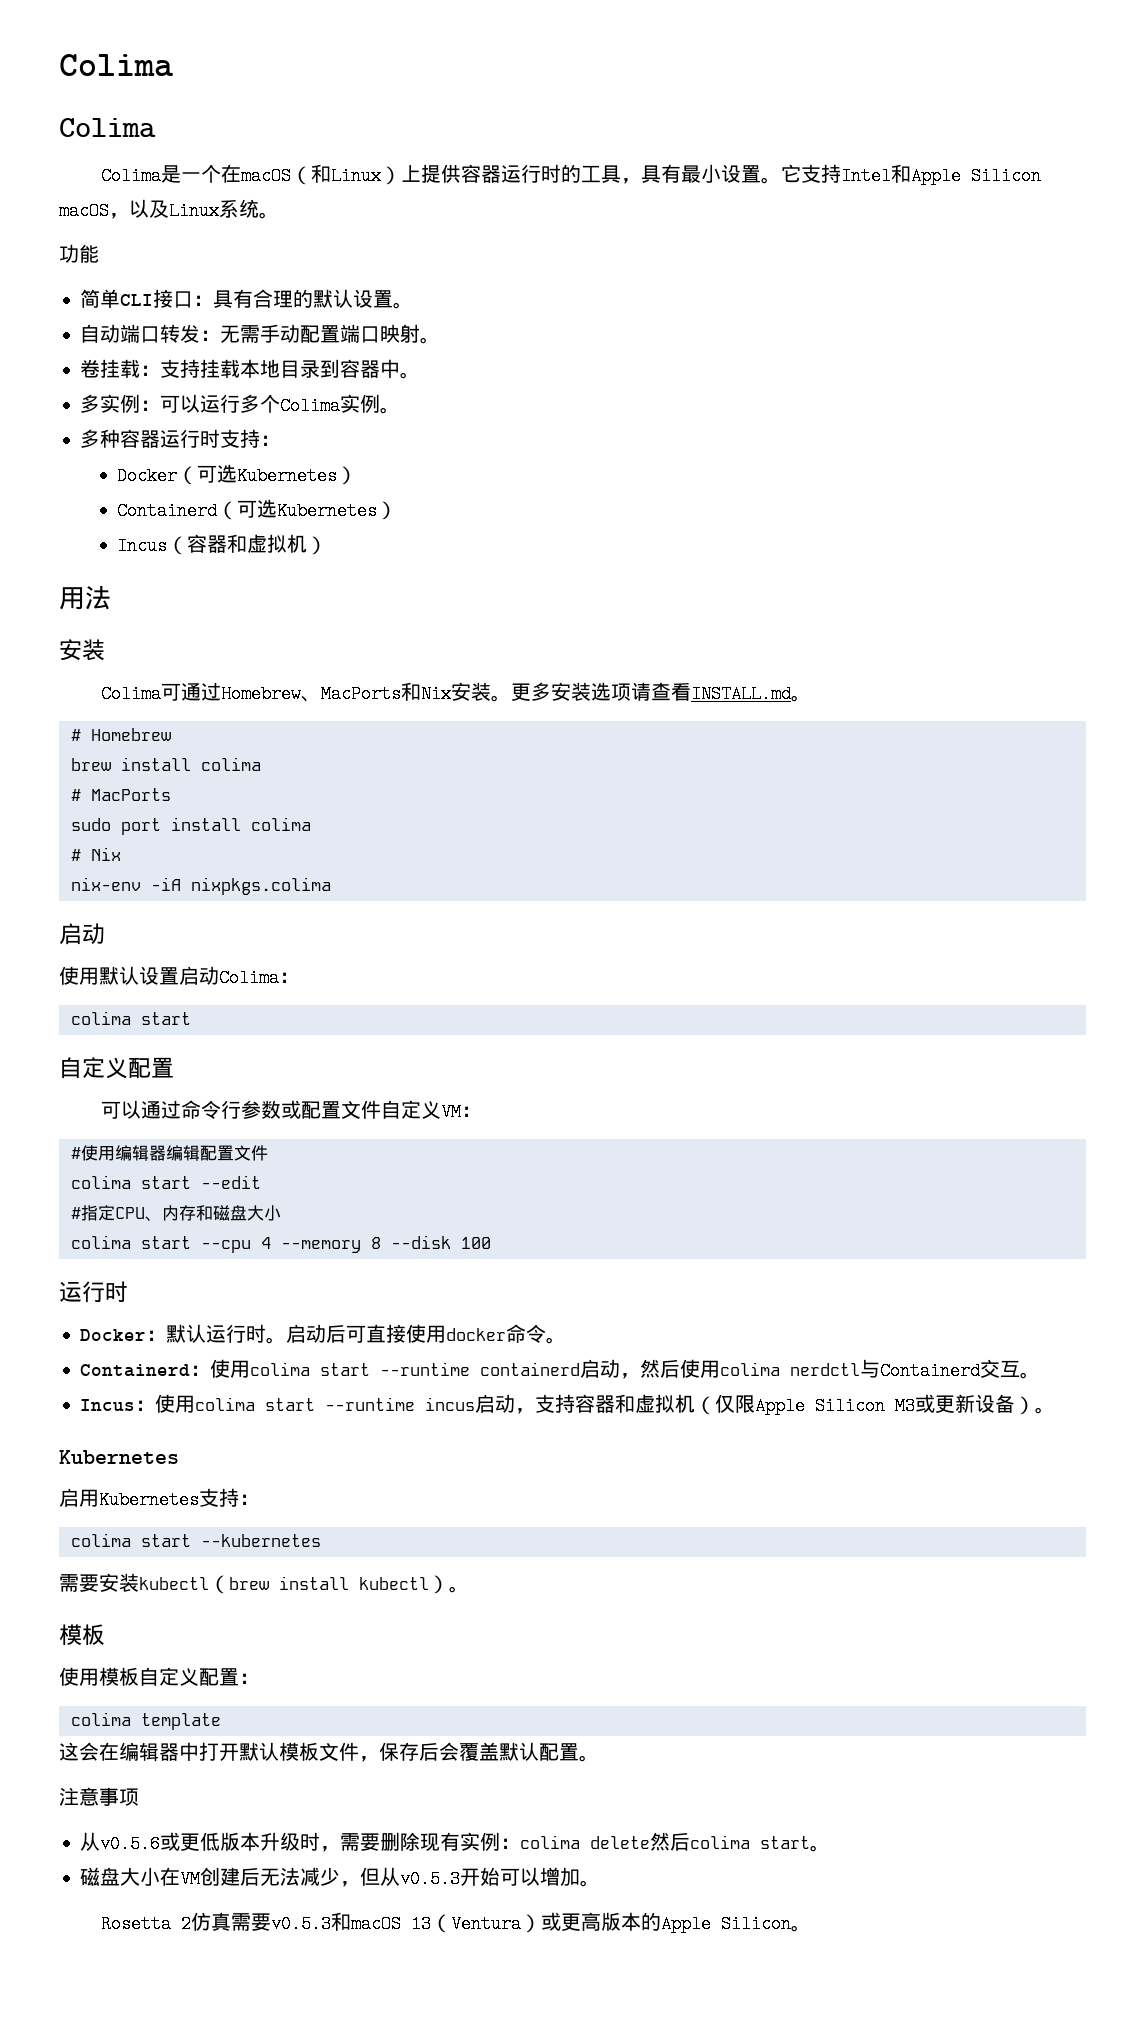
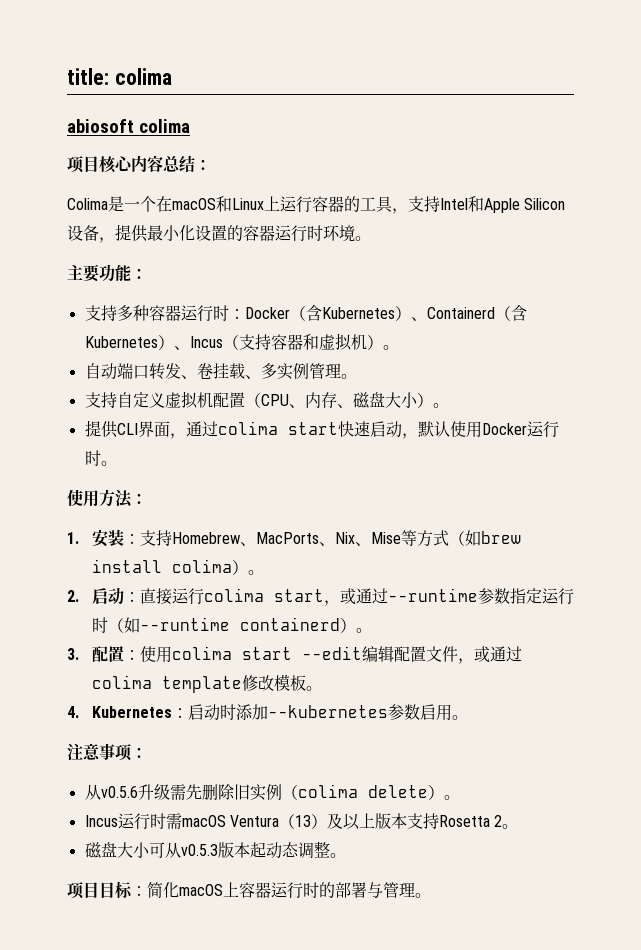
[59,54,173,77] [59,118,156,138] [100,164,801,185] Colima // Colima // Colima是一个在macOS（和Linux）上提供容器运行时的工具，具有最小设置。它 -> [67,68,172,85] [67,119,190,133] [67,155,211,173] [67,196,408,214] title: colima // abiosoft colima // 项目核心内容总结： // Colima是一个在macOS和Linux上运行容器的工具，
[59,199,279,220] macOS，以及Linux系统。 // -> [67,224,371,243] [67,264,100,282] 设备，提供最小化设置的容器运行时环境。 // 主要
[80,289,414,309] [80,324,441,344] [80,359,421,379] [80,394,401,415] [80,429,281,448] [117,464,358,485] [117,499,398,520] [117,534,328,555] [59,585,111,610] [59,639,105,661] [100,682,811,703] [70,728,171,741] [70,757,261,771] [70,788,171,801] [70,817,311,835] [70,847,121,861] [70,877,331,895] [59,923,105,945] [59,966,299,987] [70,1011,191,1025] [59,1057,174,1079] [100,1100,481,1121] [70,1145,268,1161] [70,1175,261,1189] [70,1205,281,1221] [70,1235,491,1253] [59,1281,128,1303] [80,1324,567,1344] [80,1359,1041,1380] [80,1394,1056,1415] [59,1450,179,1464] [59,1488,259,1509] [70,1533,321,1547] [59,1573,469,1594] [59,1624,105,1646] [59,1667,259,1686] [70,1712,221,1730] [59,1742,579,1762] // 简单CLI接口：具有合理的默认设置。 // 自动端口转发：无需手动配置端口映射。 // 卷挂载：支持挂载本地目录到容器中。 // 多实例：可以运行多个Colima实例。 // 多种容器运行时支持： // Docker（可选Kubernetes） // Containerd（可选Kubernetes） // Incus（容器和虚拟机） // 用法 // 安装 // Colima可通过Homebrew、MacPorts和Nix安装。更多安装选项请查看INSTALL.md。 // # Homebrew // brew install colima // # MacPorts // sudo port install colima // # Nix // nix-env -iA nixpkgs.colima // 启动 // 使用默认设置启动Colima： // colima start // 自定义配置 // 可以通过命令行参数或配置文件自定义VM： // #使用编辑器编辑配置文件 // colima start --edit // #指定CPU、内存和磁盘大小 // colima start --cpu 4 --memory 8 --disk 100 // 运行时 // Docker：默认运行时。启动后可直接使用docker命令。 // Containerd：使用colima start --runtime containerd启动，然后使用colima nerdctl与Containerd交互。 // Incus：使用colima start --runtime incus启动，支持容器和虚拟机（仅限Apple Silicon M3或更新设备）。 // Kubernetes // 启用Kubernetes支持： // colima start --kubernetes // 需要安装kubectl（brew install kubectl）。 // 模板 // 使用模板自定义配置： // colima template // 这会在编辑器中打开默认模板文件，保存后会覆盖默认配置 -> [131,268,147,279] [84,305,527,322] [84,333,399,351] [84,363,357,380] [84,391,449,409] [84,420,559,439] [84,450,117,466] [67,489,147,508] [67,529,521,547] [91,559,264,575] [67,587,574,606] [91,617,372,633] [67,646,522,664] [91,674,322,693] [67,704,452,721] ： // 支持多种容器运行时：Docker（含Kubernetes）、Containerd（含Kubernetes）、Incus（支持容器和虚拟机）。 // 自动端口转发、卷挂载、多实例管理。 // 支持自定义虚拟机配置（CPU、内存、磁盘大小）。 // 提供CLI界面，通过colima start快速启动，默认使用Docker运行时。 // 使用方法： // 1.安装：支持Homebrew、MacPorts、Nix、Mise等方式（如brew install colima）。 // 2.启动：直接运行colima start，或通过--runtime参数指定运行时（如--runtime containerd）。 // 3.配置：使用colima start --edit编辑配置文件，或通过colima template修改模板。 // 4. Kubernetes：启动时添加--kubernetes参数启用
(139, 1797) none -> [131,747,147,758] ：
[160,1832,831,1852] [80,1867,601,1888] [100,1912,791,1933] 或更低版本升级时，需要删除现有实例：colima delete然后colima start。 // 磁盘大小在VM创建后无法减少，但从v0.5.3开始可以增加。 // Rosetta 2仿真需要v0.5.3和macOS 13（Ventura）或更高版本的Apple Silicon -> [137,784,460,801] [84,813,519,830] [84,841,346,859] [67,881,415,899] 升级需先删除旧实例（colima delete）。 // Incus运行时需macOS Ventura（13）及以上版本支持Rosetta 2。 // 磁盘大小可从v0.5.3版本起动态调整。 // 项目目标：简化macOS上容器运行时的部署与管理

